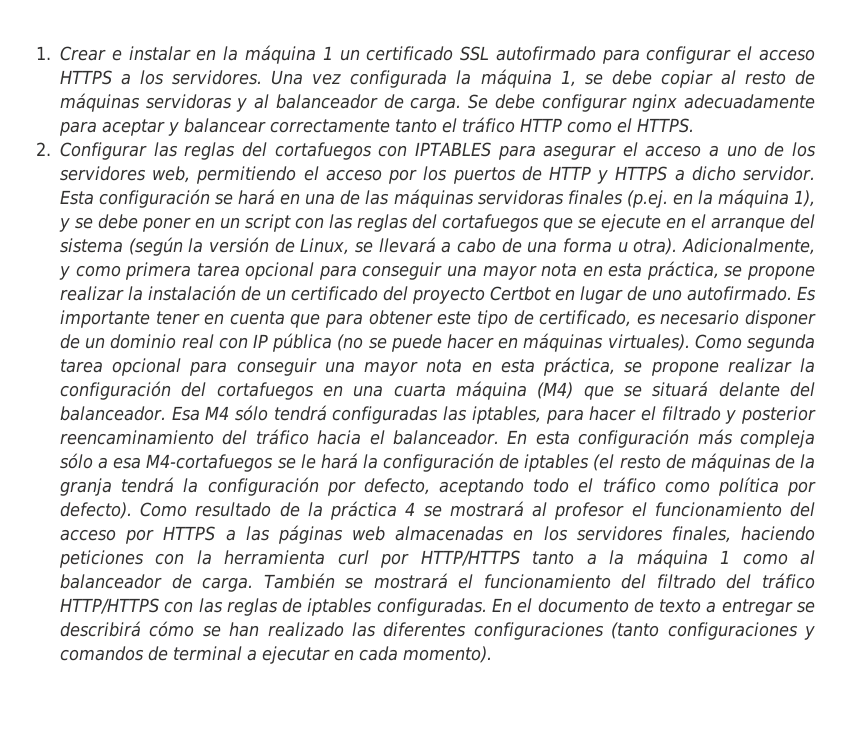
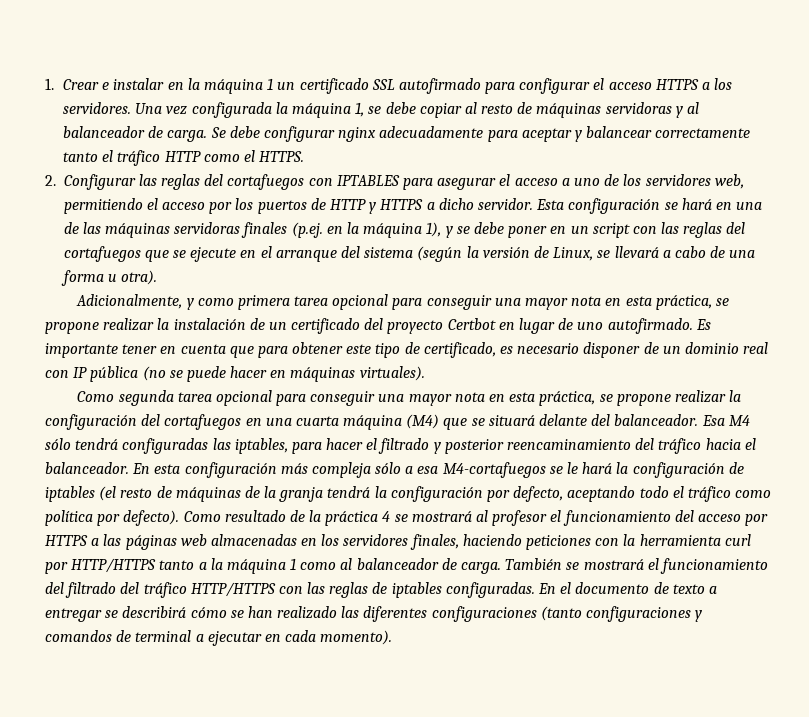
(678, 246) none -> (158, 277) //
(690, 342) none -> (425, 373) //

